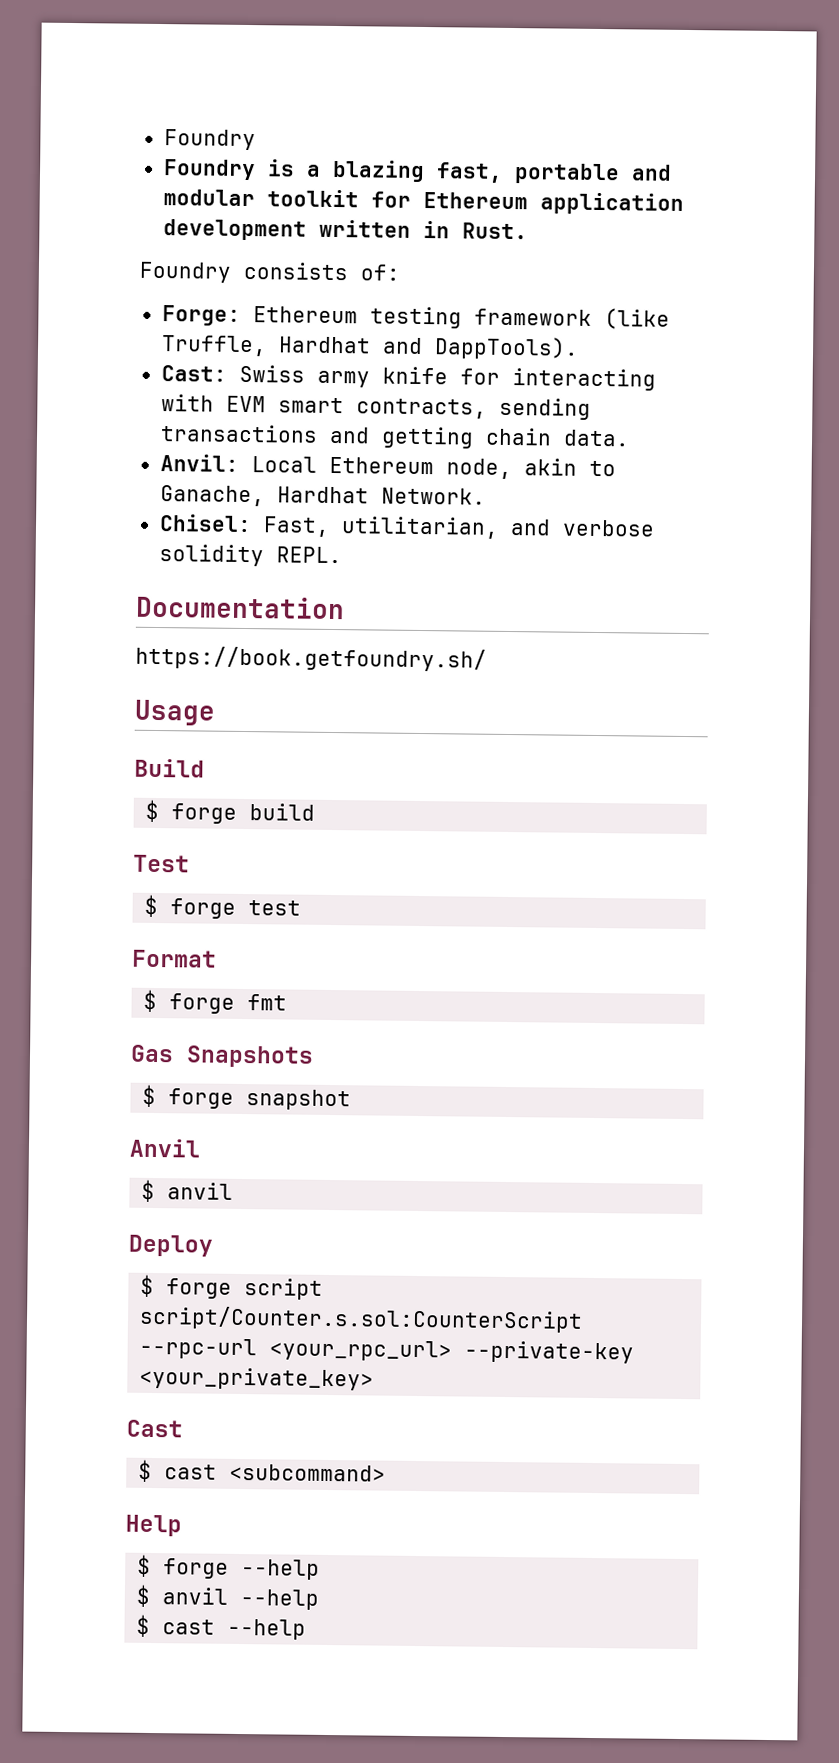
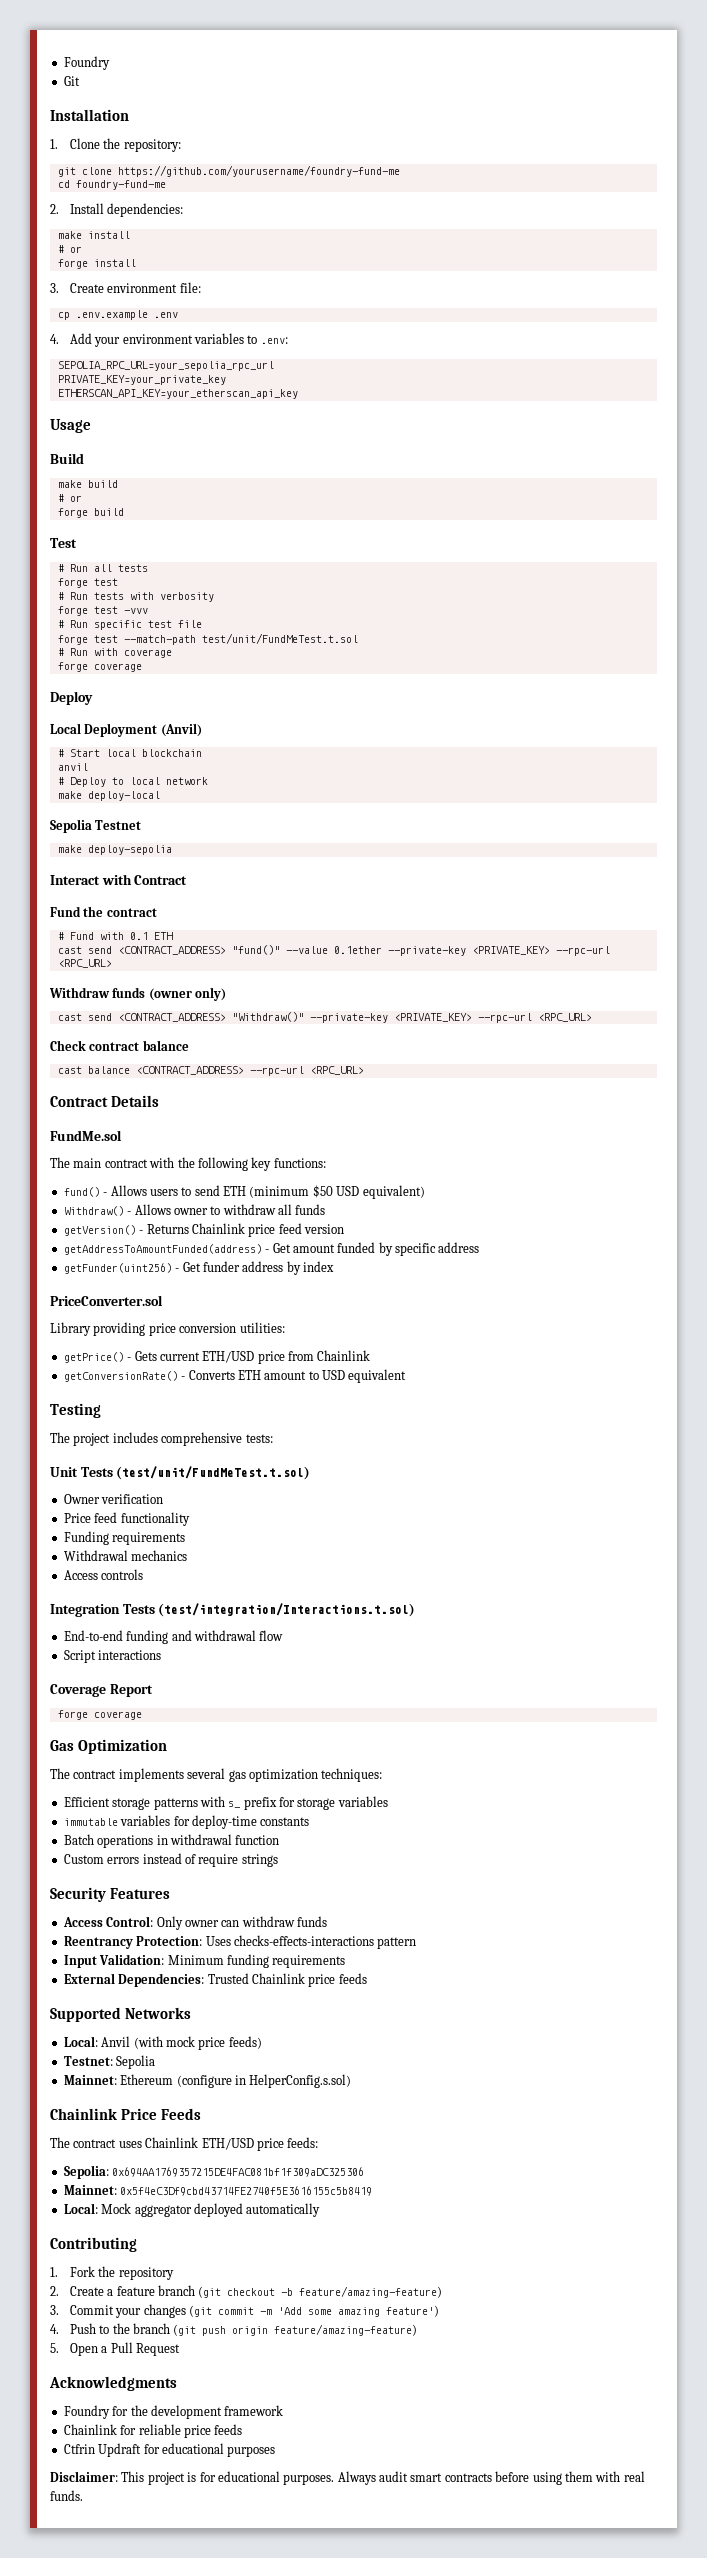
[162,159,672,185] [162,189,684,215] [162,219,528,241] [139,261,400,283] [161,305,670,330] [160,335,579,360] [160,364,656,391] [160,394,591,420] [159,424,630,449] [159,454,616,480] [159,485,486,507] [158,514,655,539] [158,544,342,567] [135,595,345,620] [135,645,487,672] [134,699,216,726] [134,758,205,778] [145,799,316,824] [133,854,190,873] [144,894,302,919] [132,949,217,968] [143,989,288,1014] [130,1044,314,1068] [142,1084,352,1111] [129,1138,201,1158] [141,1179,234,1203] [128,1234,213,1257] [140,1274,324,1300] [139,1305,584,1333] [139,1337,635,1364] [139,1366,375,1391] [126,1419,183,1438] [138,1459,387,1483] [125,1514,182,1537] [137,1554,321,1580] [136,1584,320,1610] [136,1614,307,1640] Foundry is a blazing fast, portable and modular toolkit for Ethereum application development written in Rust. // Foundry consists of: // Forge: Ethereum testing framework (like Truffle, Hardhat and DappTools). // Cast: Swiss army knife for interacting with EVM smart contracts, sending transactions and getting chain data. // Anvil: Local Ethereum node, akin to Ganache, Hardhat Network. // Chisel: Fast, utilitarian, and verbose solidity REPL. // Documentation // https://book.getfoundry.sh/ // Usage // Build // $ forge build // Test // $ forge test // Format // $ forge fmt // Gas Snapshots // $ forge snapshot // Anvil // $ anvil // Deploy // $ forge script script/Counter.s.sol:CounterScript --rpc-url <your_rpc_url> --private-key <your_private_key> // Cast // $ cast <subcommand> // Help // $ forge --help // $ anvil --help // $ cast --help -> [63,76,80,86] [50,109,129,121] [50,138,181,152] [57,165,400,177] [57,180,166,190] [50,203,184,217] [57,231,130,239] [57,245,82,253] [57,259,136,269] [50,282,201,293] [57,310,178,320] [50,333,288,347] [57,361,274,371] [57,375,226,385] [57,389,298,399] [50,419,91,433] [50,453,84,464] [57,480,118,488] [57,494,82,502] [57,508,124,518] [50,538,77,548] [57,564,148,572] [57,578,118,588] [57,592,214,602] [57,606,148,616] [57,620,202,630] [57,633,358,645] [57,648,172,658] [57,662,142,672] [50,691,93,705] [50,723,202,737] [57,749,202,757] [57,763,88,771] [57,777,208,787] [57,791,160,801] [50,819,142,833] [57,845,172,855] [50,874,188,885] [50,906,157,917] [57,932,173,940] [57,945,610,956] [57,959,112,968] [49,987,227,1001] [57,1012,592,1023] [50,1040,189,1051] [57,1066,364,1076] [50,1095,159,1107] [50,1130,122,1141] [50,1157,326,1171] [63,1185,425,1199] [63,1204,326,1216] [63,1223,344,1237] [63,1242,480,1256] [63,1261,334,1275] [50,1295,163,1306] [50,1322,285,1336] [63,1350,371,1364] [63,1369,407,1383] [50,1403,101,1418] [50,1432,273,1446] [50,1466,311,1480] [63,1494,164,1504] [63,1512,190,1526] [63,1531,186,1545] [63,1550,188,1561] [63,1569,144,1580] [50,1603,416,1617] [63,1630,284,1644] [63,1650,162,1663] [50,1684,153,1697] [57,1710,142,1720] [50,1739,167,1754] [50,1768,383,1782] [63,1796,388,1810] [63,1815,310,1829] [63,1834,280,1848] [63,1853,278,1867] [50,1887,170,1902] [62,1916,327,1930] [63,1935,417,1949] [63,1954,346,1968] [63,1973,367,1987] [50,2007,191,2022] [63,2036,262,2050] [63,2055,156,2069] [63,2074,352,2088] [50,2108,201,2120] [50,2137,319,2151] [63,2165,365,2179] [63,2185,373,2196] [63,2203,321,2217] [50,2237,137,2252] [50,2266,174,2280] [50,2285,443,2298] [50,2304,439,2318] [50,2323,418,2336] [50,2342,180,2356] [49,2376,177,2391] [63,2405,284,2419] [63,2424,243,2438] [63,2443,276,2457] [50,2471,645,2485] [50,2490,83,2501] Git // Installation // 1. Clone the repository: // git clone https://github.com/yourusername/foundry-fund-me // cd foundry-fund-me // 2. Install dependencies: // make install // # or // forge install // 3. Create environment file: // cp .env.example .env // 4. Add your environment variables to .env: // SEPOLIA_RPC_URL=your_sepolia_rpc_url // PRIVATE_KEY=your_private_key // ETHERSCAN_API_KEY=your_etherscan_api_key // Usage // Build // make build // # or // forge build // Test // # Run all tests // forge test // # Run tests with verbosity // forge test -vvv // # Run specific test file // forge test --match-path test/unit/FundMeTest.t.sol // # Run with coverage // forge coverage // Deploy // Local Deployment (Anvil) // # Start local blockchain // anvil // # Deploy to local network // make deploy-local // Sepolia Testnet // make deploy-sepolia // Interact with Contract // Fund the contract // # Fund with 0.1 ETH // cast send <CONTRACT_ADDRESS> "fund()" --value 0.1ether --private-key <PRIVATE_KEY> --rpc-url <RPC_URL> // Withdraw funds (owner only) // cast send <CONTRACT_ADDRESS> "Withdraw()" --private-key <PRIVATE_KEY> --rpc-url <RPC_URL> // Check contract balance // cast balance <CONTRACT_ADDRESS> --rpc-url <RPC_URL> // Contract Details // FundMe.sol // The main contract with the following key functions: // fund() - Allows users to send ETH (minimum $50 USD equivalent) // Withdraw() - Allows owner to withdraw all funds // getVersion() - Returns Chainlink price feed version // getAddressToAmountFunded(address) - Get amount funded by specific address // getFunder(uint256) - Get funder address by index // PriceConverter.sol // Library providing price conversion utilities: // getPrice() - Gets current ETH/USD price from Chainlink // getConversionRate() - Converts ETH amount to USD equivalent // Testing // The project includes comprehensive tests: // Unit Tests (test/unit/FundMeTest.t.sol) // Owner verification // Price feed functionality // Funding requirements // Withdrawal mechanics // Access controls // Integration Tests (test/integration/Interactions.t.sol) // End-to-end funding and withdrawal flow // Script interactions // Coverage Report // forge coverage // Gas Optimization // The contract implements several gas optimization techniques: // Efficient storage patterns with s_ prefix for storage variables // immutable variables for deploy-time constants // Batch operations in withdrawal function // Custom errors instead of require strings // Security Features // Access Control: Only owner can withdraw funds // Reentrancy Protection: Uses checks-effects-interactions pattern // Input Validation: Minimum funding requirements // External Dependencies: Trusted Chainlink price feeds // Supported Networks // Local: Anvil (with mock price feeds) // Testnet: Sepolia // Mainnet: Ethereum (configure in HelperConfig.s.sol) // Chainlink Price Feeds // The contract uses Chainlink ETH/USD price feeds: // Sepolia: 0x694AA1769357215DE4FAC081bf1f309aDC325306 // Mainnet: 0x5f4eC3Df9cbd43714FE2740f5E3616155c5b8419 // Local: Mock aggregator deployed automatically // Contributing // 1. Fork the repository // 2. Create a feature branch (git checkout -b feature/amazing-feature) // 3. Commit your changes (git commit -m 'Add some amazing feature') // 4. Push to the branch (git push origin feature/amazing-feature) // 5. Open a Pull Request // Acknowledgments // Foundry for the development framework // Chainlink for reliable price feeds // Ctfrin Updraft for educational purposes // Disclaimer: This project is for educational purposes. Always audit smart contracts before using them with real funds.

